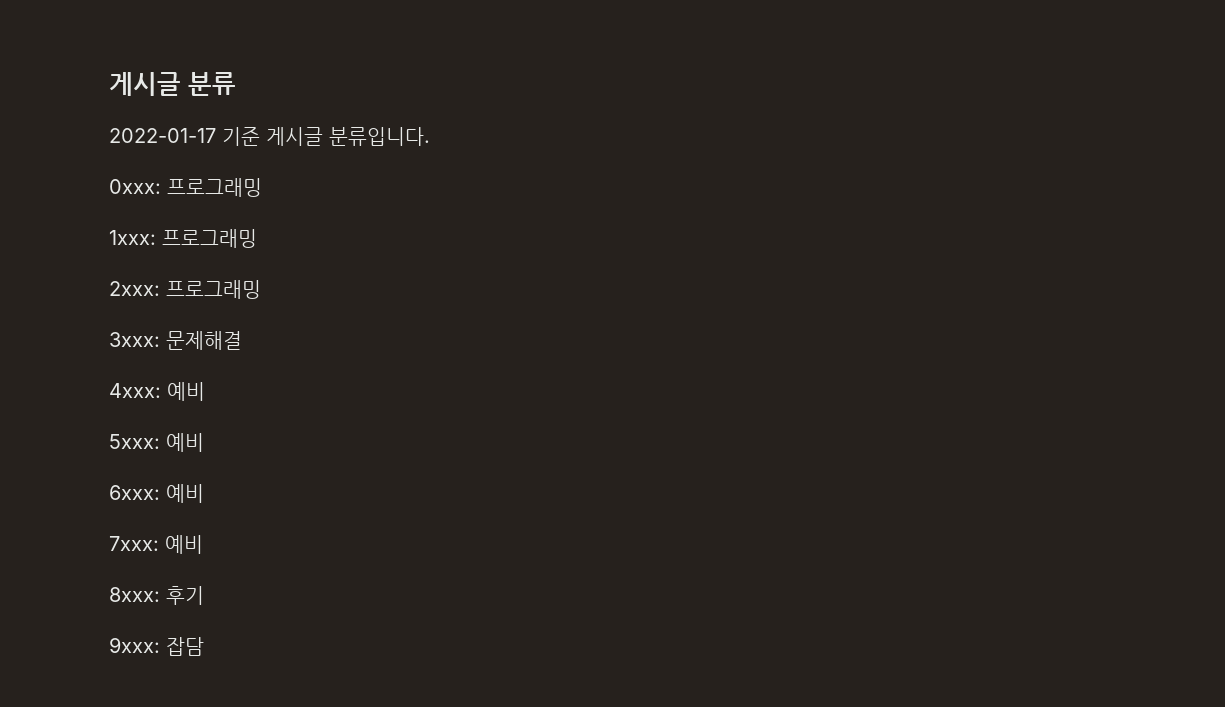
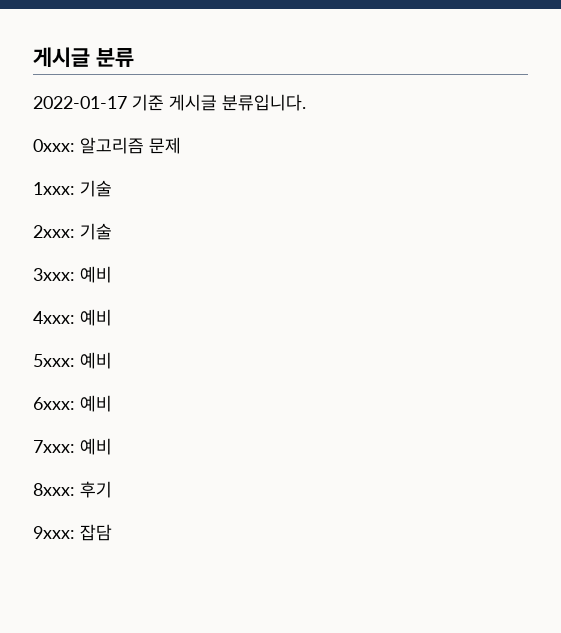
[167,178,262,197] 프로그래밍 -> [80,137,181,154] 알고리즘 문제
[162,229,257,248] 프로그래밍 -> [80,180,112,197] 기술
[166,280,261,299] 프로그래밍 -> [80,223,112,240] 기술
[166,331,242,350] 문제해결 -> [80,266,112,283] 예비

